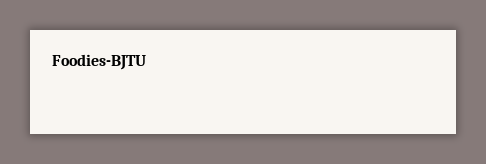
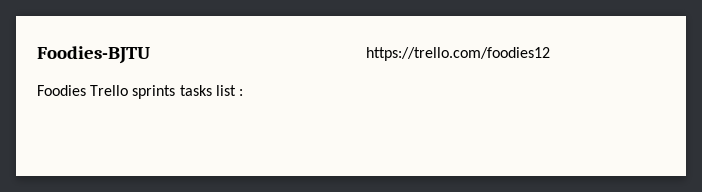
(146, 62) none -> [37,85,243,99] [366,47,550,61] // Foodies Trello sprints tasks list : https://trello.com/foodies12

